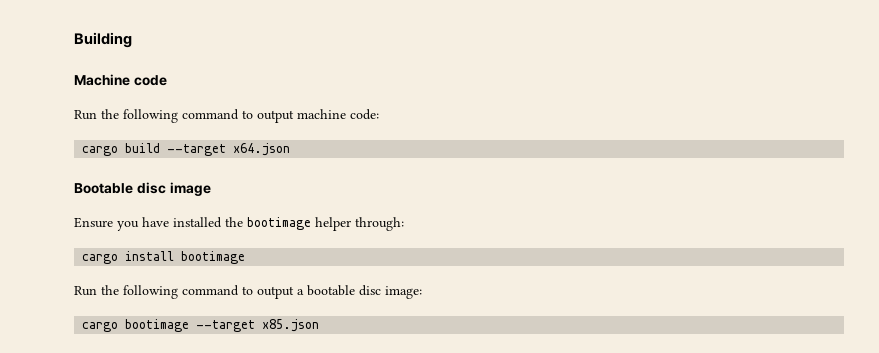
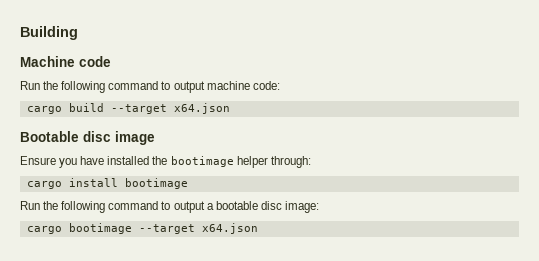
[262,319,320,332] x85.json -> [201,223,258,234] x64.json

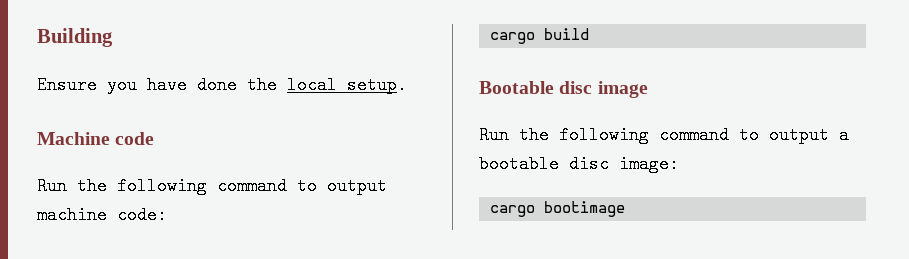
(78, 33) none -> [37,76,407,94] // Ensure you have done the local setup.
[110,103,230,114] --target x64.json -> (590, 34) none
[20,156,311,168] [26,178,188,189] // Ensure you have installed the bootimage helper through: // cargo install bootimage -> (648, 89) none
[138,223,258,234] --target x64.json -> (626, 209) none

